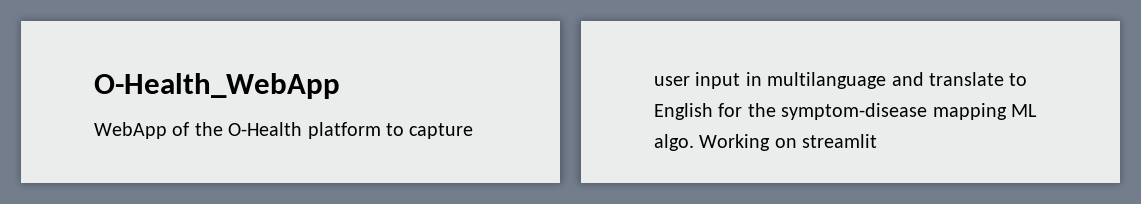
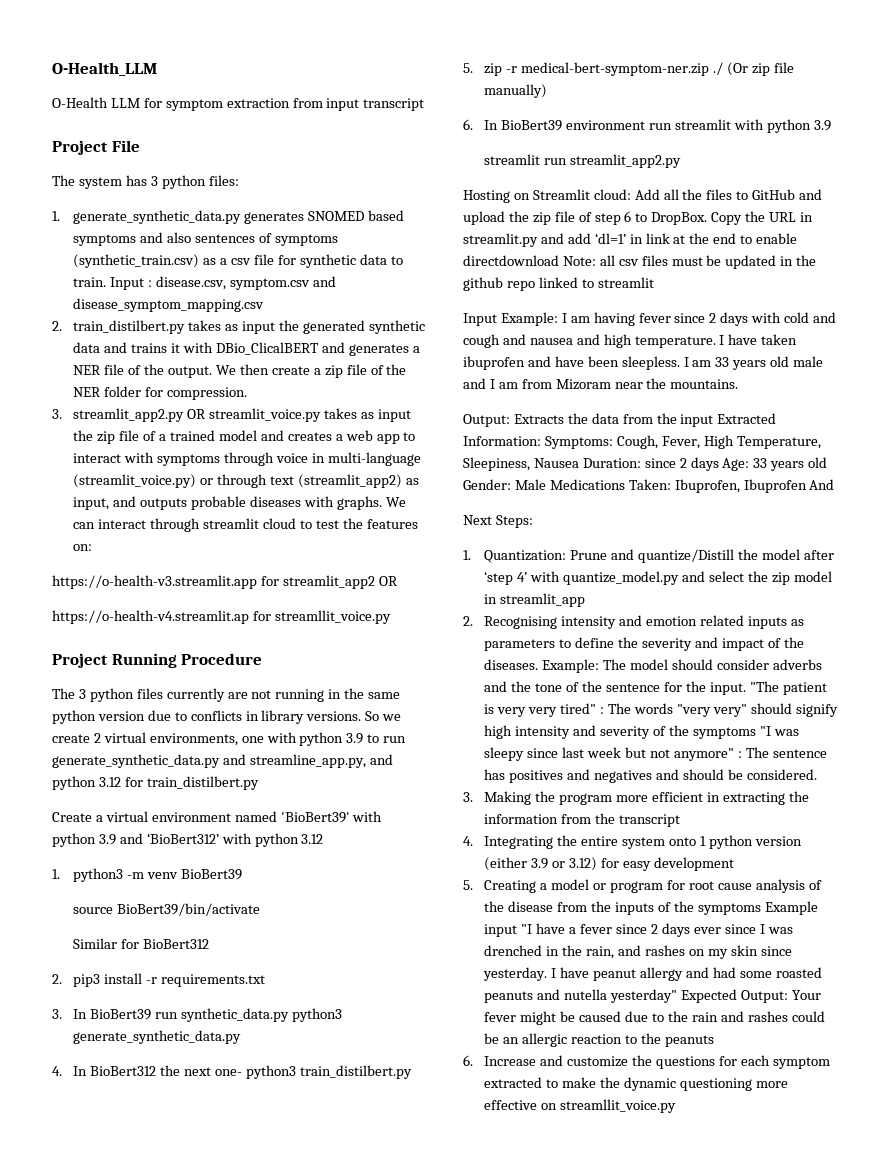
[94,73,340,99] [94,122,474,139] [654,72,1028,89] [654,103,1037,120] [654,134,878,151] O-Health_WebApp // WebApp of the O-Health platform to capture user input in multilanguage and translate to English for the symptom-disease mapping ML algo. Working on streamlit -> [52,62,157,76] [52,97,425,111] [52,140,140,155] [52,175,239,189] [52,210,405,224] [73,232,339,246] [73,254,403,268] [73,276,337,290] [73,298,265,312] [52,320,425,334] [73,342,420,356] [73,364,407,378] [73,386,248,400] [52,408,412,422] [73,430,416,444] [73,452,421,466] [73,474,420,488] [73,496,406,510] [73,518,418,532] [73,544,93,551] [52,575,398,589] [52,610,391,624] [52,653,263,668] [52,688,401,702] [52,710,402,724] [52,732,407,746] [52,754,393,768] [52,776,259,790] [52,811,383,823] [52,833,324,847] [52,868,243,882] [73,903,261,916] [73,938,210,949] [52,973,266,987] [52,1008,343,1022] [73,1030,242,1044] [52,1065,412,1079] [463,62,794,76] [484,84,548,98] [463,119,831,133] [484,154,682,168] [463,189,823,203] [463,211,813,225] [463,233,798,247] [463,255,817,269] [463,277,654,291] [463,312,837,326] [463,334,798,348] [463,356,824,370] [463,378,739,390] [463,413,777,427] [463,435,821,449] [463,457,828,471] [463,479,835,493] [463,515,533,528] [463,549,834,563] [484,571,832,585] [484,593,586,607] [463,615,804,629] [484,637,804,651] [484,659,822,673] [484,681,827,695] [484,703,838,717] [484,725,799,739] [484,747,827,761] [484,769,817,783] [463,791,809,805] [484,813,681,827] [463,835,802,849] [484,857,734,871] [463,879,822,893] [484,901,818,915] [484,923,793,937] [484,945,792,959] [483,967,822,981] [484,989,821,1003] [484,1011,825,1025] [484,1033,714,1047] [463,1055,830,1069] [484,1077,788,1091] [484,1099,677,1113] O-Health_LLM // O-Health LLM for symptom extraction from input transcript // Project File // The system has 3 python files: // 1. generate_synthetic_data.py generates SNOMED based symptoms and also sentences of symptoms (synthetic_train.csv) as a csv file for synthetic data to train. Input : disease.csv, symptom.csv and disease_symptom_mapping.csv // 2. train_distilbert.py takes as input the generated synthetic data and trains it with DBio_ClicalBERT and generates a NER file of the output. We then create a zip file of the NER folder for compression. // 3. streamlit_app2.py OR streamlit_voice.py takes as input the zip file of a trained model and creates a web app to interact with symptoms through voice in multi-language (streamlit_voice.py) or through text (streamlit_app2) as input, and outputs probable diseases with graphs. We can interact through streamlit cloud to test the features on: // https://o-health-v3.streamlit.app for streamlit_app2 OR // https://o-health-v4.streamlit.ap for streamllit_voice.py // Project Running Procedure // The 3 python files currently are not running in the same python version due to conflicts in library versions. So we create 2 virtual environments, one with python 3.9 to run generate_synthetic_data.py and streamline_app.py, and python 3.12 for train_distilbert.py // Create a virtual environment named 'BioBert39' with python 3.9 and ‘BioBert312’ with python 3.12 // 1. python3 -m venv BioBert39 // source BioBert39/bin/activate // Similar for BioBert312 // 2. pip3 install -r requirements.txt // 3. In BioBert39 run synthetic_data.py python3 generate_synthetic_data.py // 4. In BioBert312 the next one- python3 train_distilbert.py // 5. zip -r medical-bert-symptom-ner.zip ./ (Or zip file manually) // 6. In BioBert39 environment run streamlit with python 3.9 // streamlit run streamlit_app2.py // Hosting on Streamlit cloud: Add all the files to GitHub and upload the zip file of step 6 to DropBox. Copy the URL in streamlit.py and add ‘dl=1’ in link at the end to enable directdownload Note: all csv files must be updated in the github repo linked to streamlit // Input Example: I am having fever since 2 days with cold and cough and nausea and high temperature. I have taken ibuprofen and have been sleepless. I am 33 years old male and I am from Mizoram near the mountains. // Output: Extracts the data from the input Extracted Information: Symptoms: Cough, Fever, High Temperature, Sleepiness, Nausea Duration: since 2 days Age: 33 years old Gender: Male Medications Taken: Ibuprofen, Ibuprofen And // Next Steps: // 1. Quantization: Prune and quantize/Distill the model after ‘step 4’ with quantize_model.py and select the zip model in streamlit_app // 2. Recognising intensity and emotion related inputs as parameters to define the severity and impact of the diseases. Example: The model should consider adverbs and the tone of the sentence for the input. "The patient is very very tired" : The words "very very" should signify high intensity and severity of the symptoms "I was sleepy since last week but not anymore" : The sentence has positives and negatives and should be considered. // 3. Making the program more efficient in extracting the information from the transcript // 4. Integrating the entire system onto 1 python version (either 3.9 or 3.12) for easy development // 5. Creating a model or program for root cause analysis of the disease from the inputs of the symptoms Example input "I have a fever since 2 days ever since I was drenched in the rain, and rashes on my skin since yesterday. I have peanut allergy and had some roasted peanuts and nutella yesterday" Expected Output: Your fever might be caused due to the rain and rashes could be an allergic reaction to the peanuts // 6. Increase and customize the questions for each symptom extracted to make the dynamic questioning more effective on streamllit_voice.py

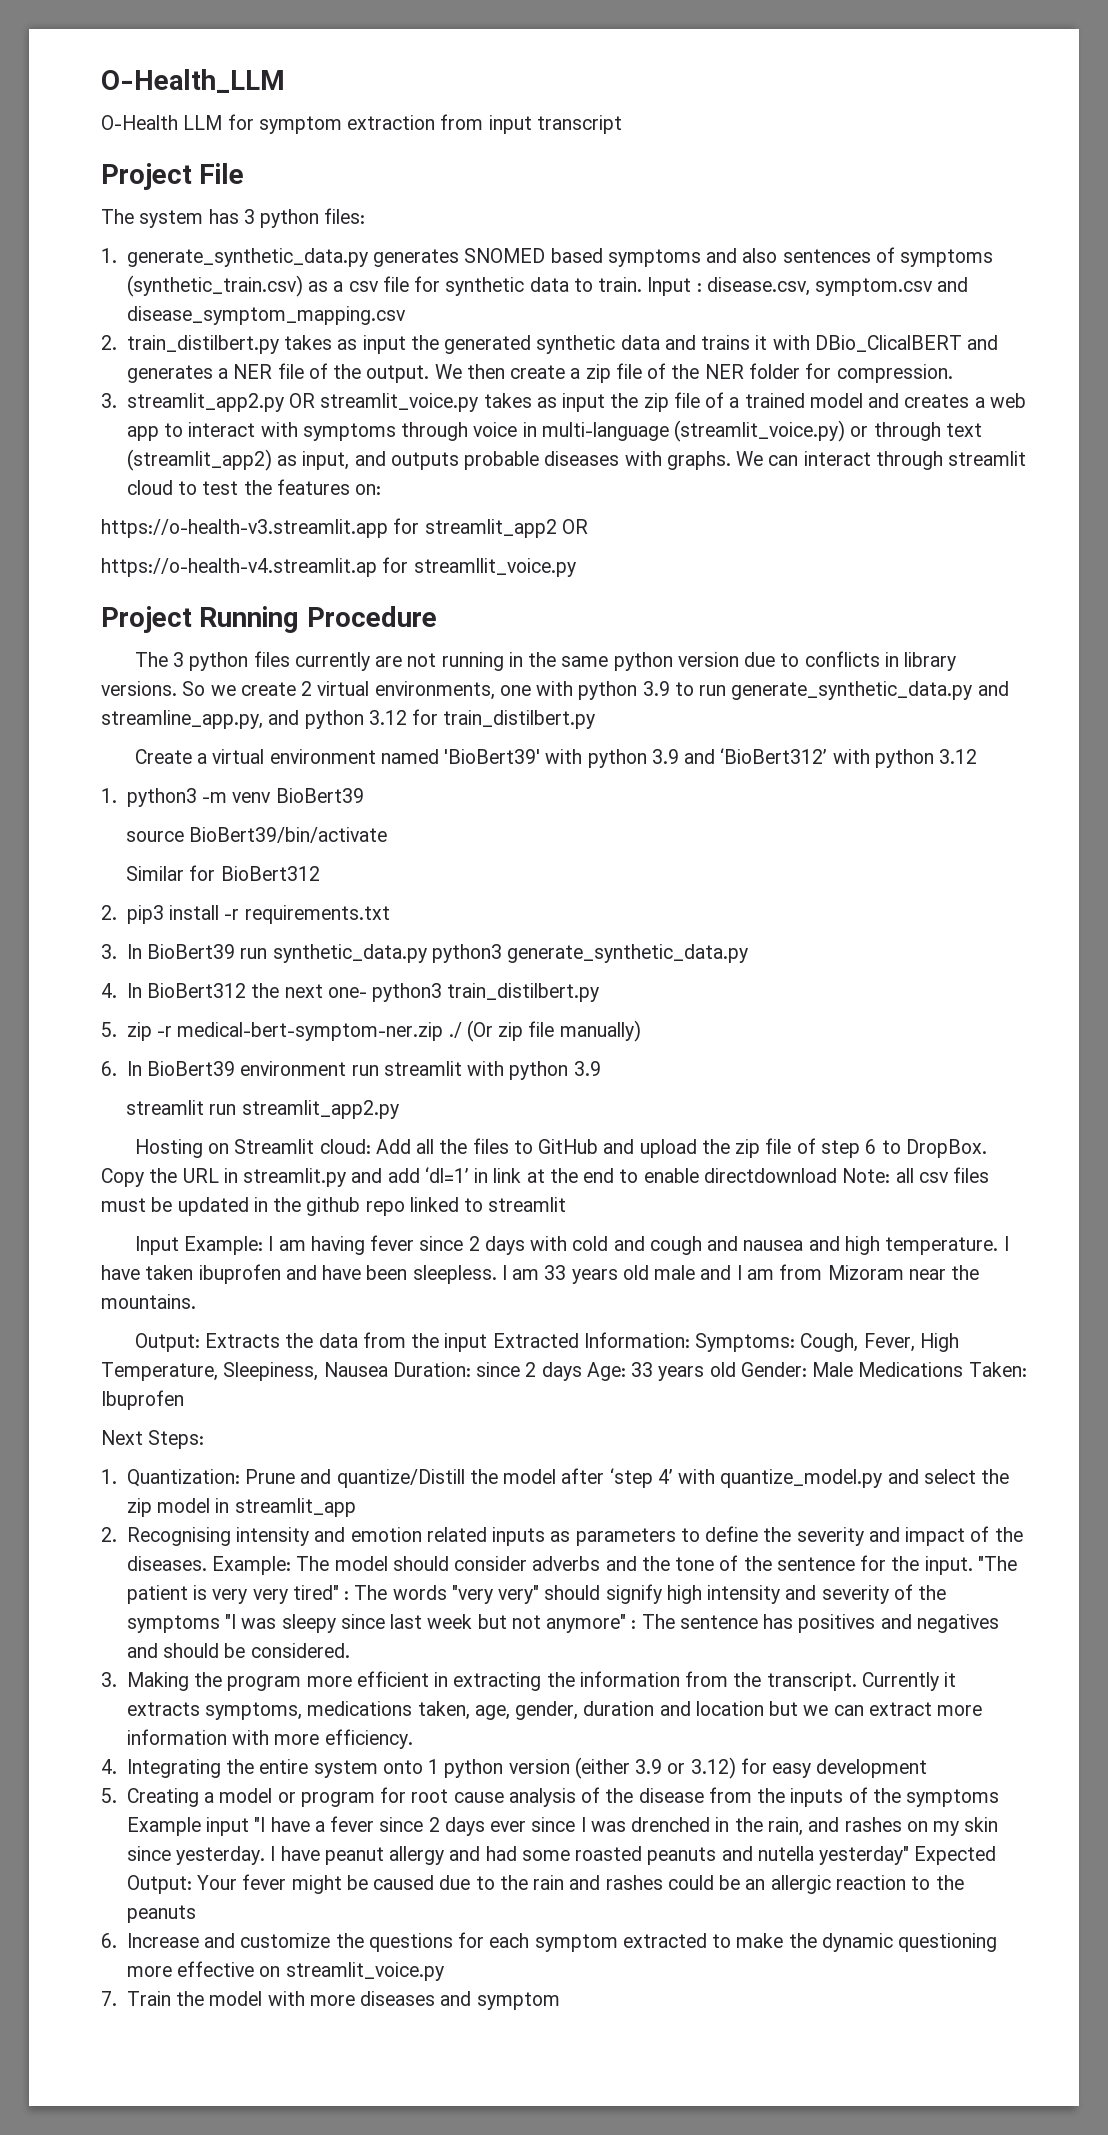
[674,479,740,493] Ibuprofen, -> (1027, 1369) none
[809,479,835,490] And -> (184, 1400) none
[619,814,681,827] transcript -> [766,1672,957,1691] [126,1701,983,1720] [126,1729,413,1749] transcript. Currently it extracts symptoms, medications taken, age, gender, duration and location but we can extract more information with more efficiency.
[560,1099,677,1113] streamllit_voice.py -> [285,1962,444,1981] [101,1991,560,2010] streamlit_voice.py // 7. Train the model with more diseases and symptom

